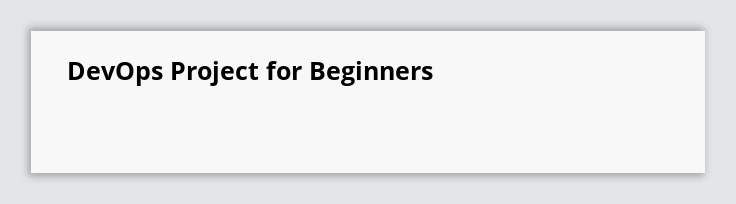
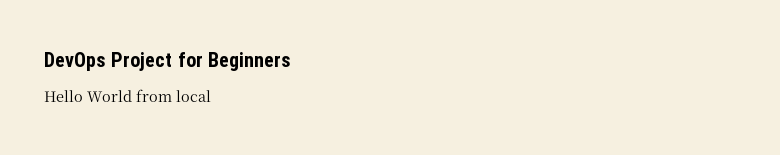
(433, 73) none -> [44,89,211,102] // Hello World from local

